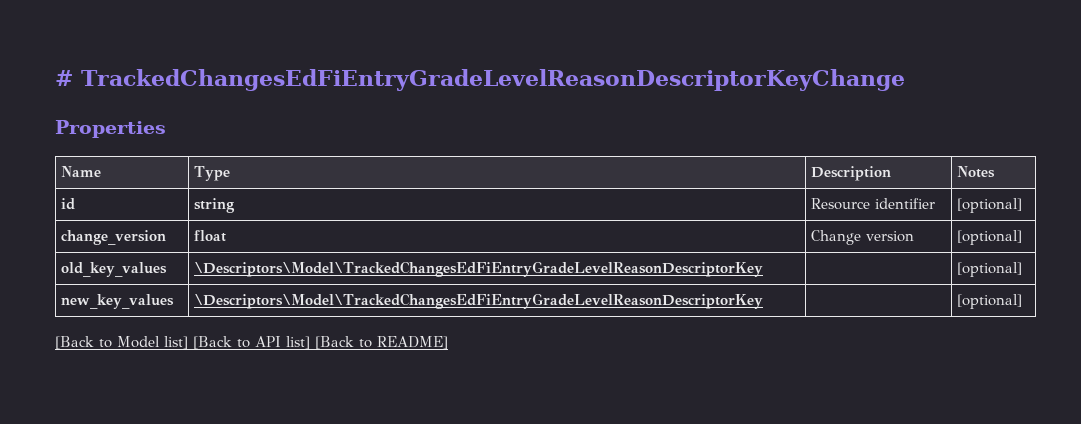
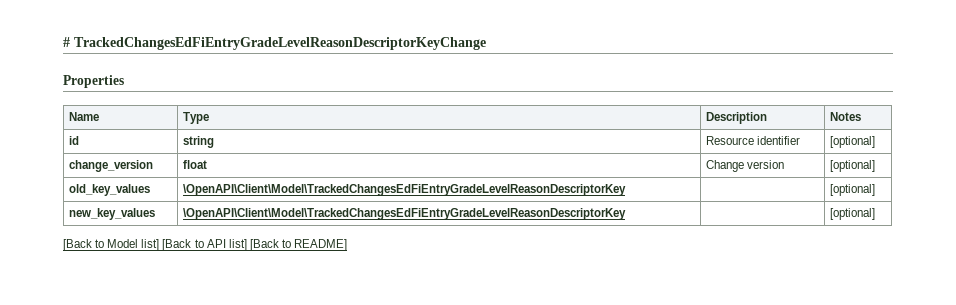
[194,261,764,277] \Descriptors\Model\TrackedChangesEdFiEntryGradeLevelReasonDescriptorKey -> [183,184,627,196] \OpenAPI\Client\Model\TrackedChangesEdFiEntryGradeLevelReasonDescriptorKey
[194,293,764,309] \Descriptors\Model\TrackedChangesEdFiEntryGradeLevelReasonDescriptorKey -> [183,208,627,220] \OpenAPI\Client\Model\TrackedChangesEdFiEntryGradeLevelReasonDescriptorKey

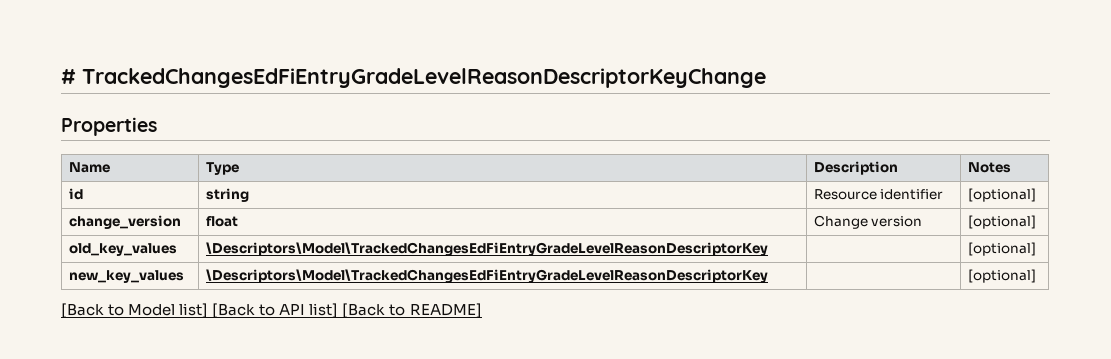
[183,184,627,196] \OpenAPI\Client\Model\TrackedChangesEdFiEntryGradeLevelReasonDescriptorKey -> [205,242,768,256] \Descriptors\Model\TrackedChangesEdFiEntryGradeLevelReasonDescriptorKey
[183,208,627,220] \OpenAPI\Client\Model\TrackedChangesEdFiEntryGradeLevelReasonDescriptorKey -> [205,269,768,283] \Descriptors\Model\TrackedChangesEdFiEntryGradeLevelReasonDescriptorKey

